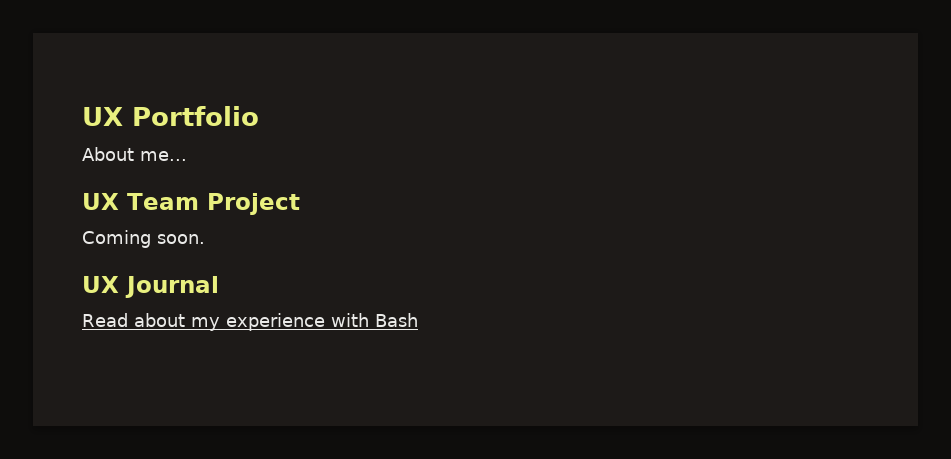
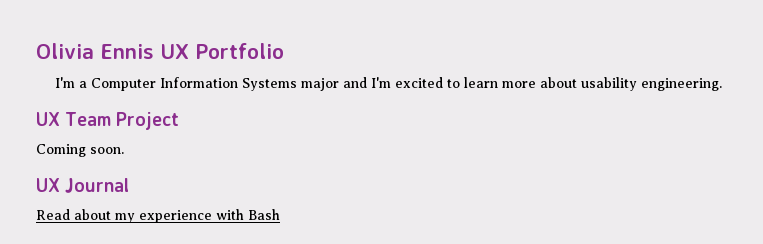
(82, 116) none -> [36,43,154,59] Olivia Ennis
[82,147,187,161] About me... -> [55,77,723,91] I'm a Computer Information Systems major and I'm excited to learn more about usability engineering.

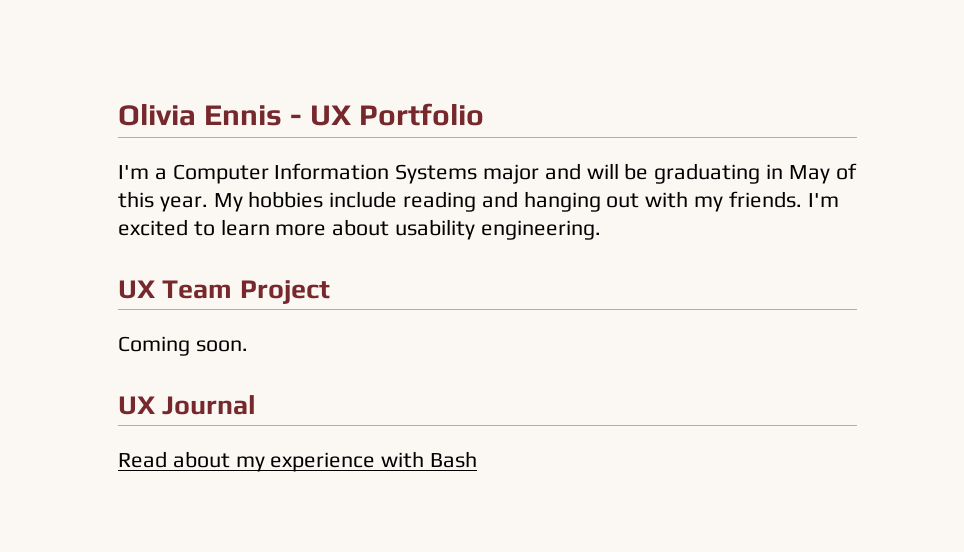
(154, 51) none -> [290,114,303,125] -
(368, 82) none -> [586,163,857,184] [118,191,802,212] will be graduating in May of this year. My hobbies include reading and hanging out with my friends.

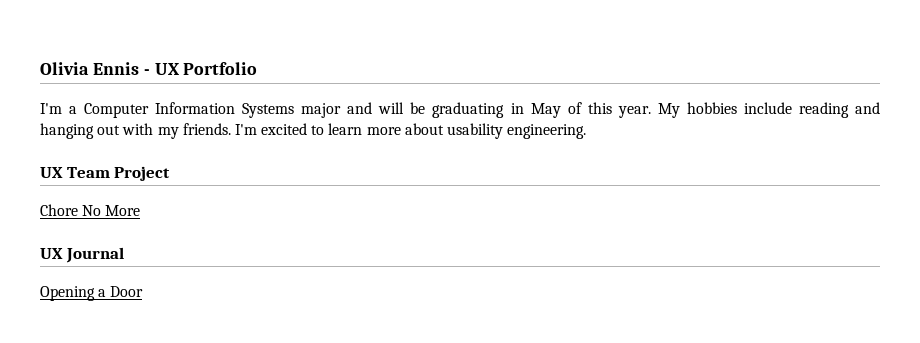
[118,336,248,356] Coming soon. -> [40,204,141,216] Chore No More
[118,451,478,472] Read about my experience with Bash -> [40,286,144,301] Opening a Door

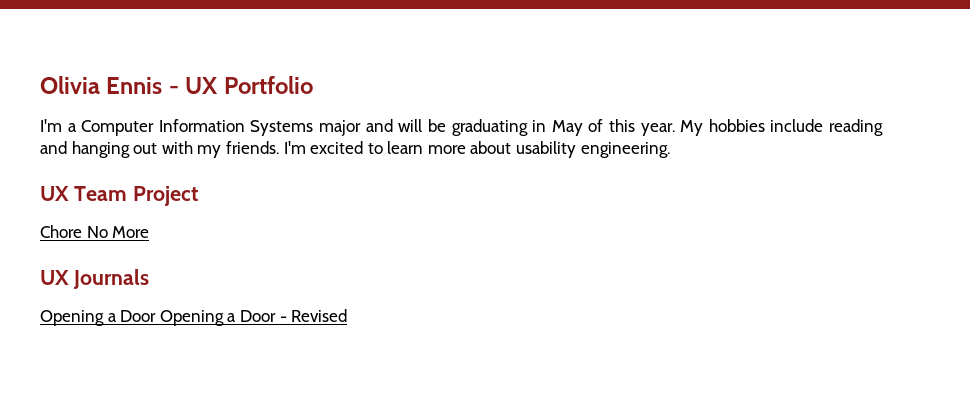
[65,247,124,263] [40,286,144,301] Journal // Opening a Door -> [72,269,149,289] [40,309,348,326] Journals // Opening a Door Opening a Door - Revised

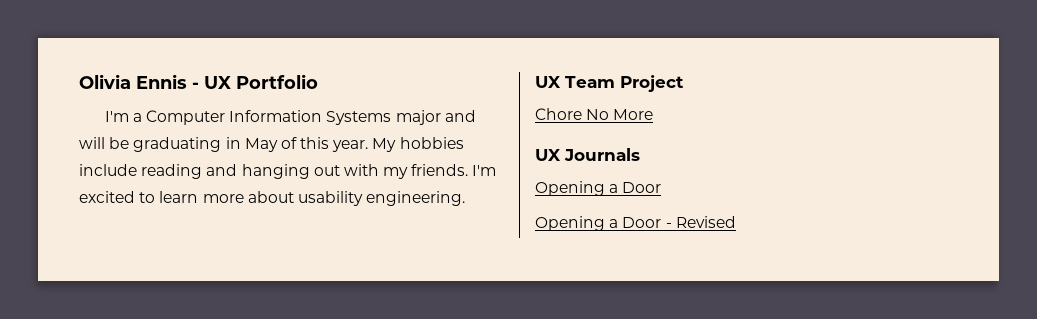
(157, 316) none -> (662, 187) //

